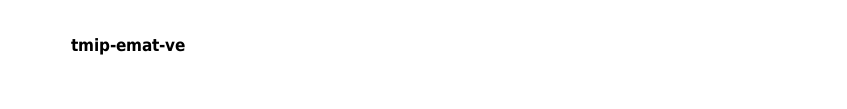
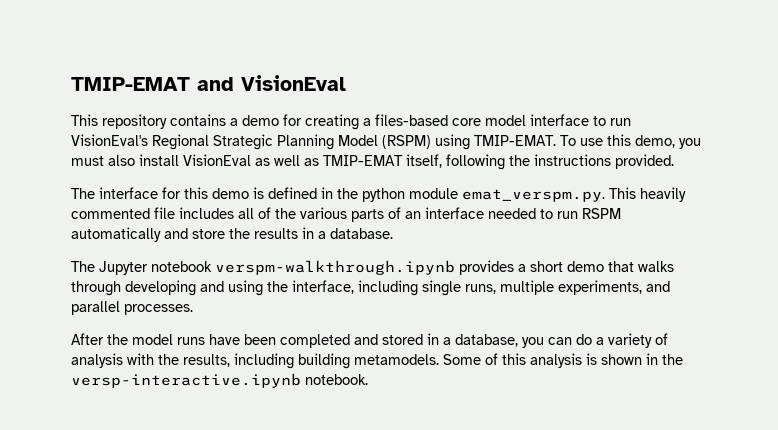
[71,38,185,55] tmip-emat-ve -> [71,75,346,91] [71,114,631,130] [71,134,701,150] [71,154,674,170] [71,187,686,202] [71,207,621,222] [71,227,393,242] [71,260,674,275] [71,280,670,296] [71,301,193,315] [71,333,668,348] [71,353,683,369] [71,373,368,388] TMIP-EMAT and VisionEval // This repository contains a demo for creating a files-based core model interface to run VisionEval's Regional Strategic Planning Model (RSPM) using TMIP-EMAT. To use this demo, you must also install VisionEval as well as TMIP-EMAT itself, following the instructions provided. // The interface for this demo is defined in the python module emat_verspm.py. This heavily commented file includes all of the various parts of an interface needed to run RSPM automatically and store the results in a database. // The Jupyter notebook verspm-walkthrough.ipynb provides a short demo that walks through developing and using the interface, including single runs, multiple experiments, and parallel processes. // After the model runs have been completed and stored in a database, you can do a variety of analysis with the results, including building metamodels. Some of this analysis is shown in the versp-interactive.ipynb notebook.

